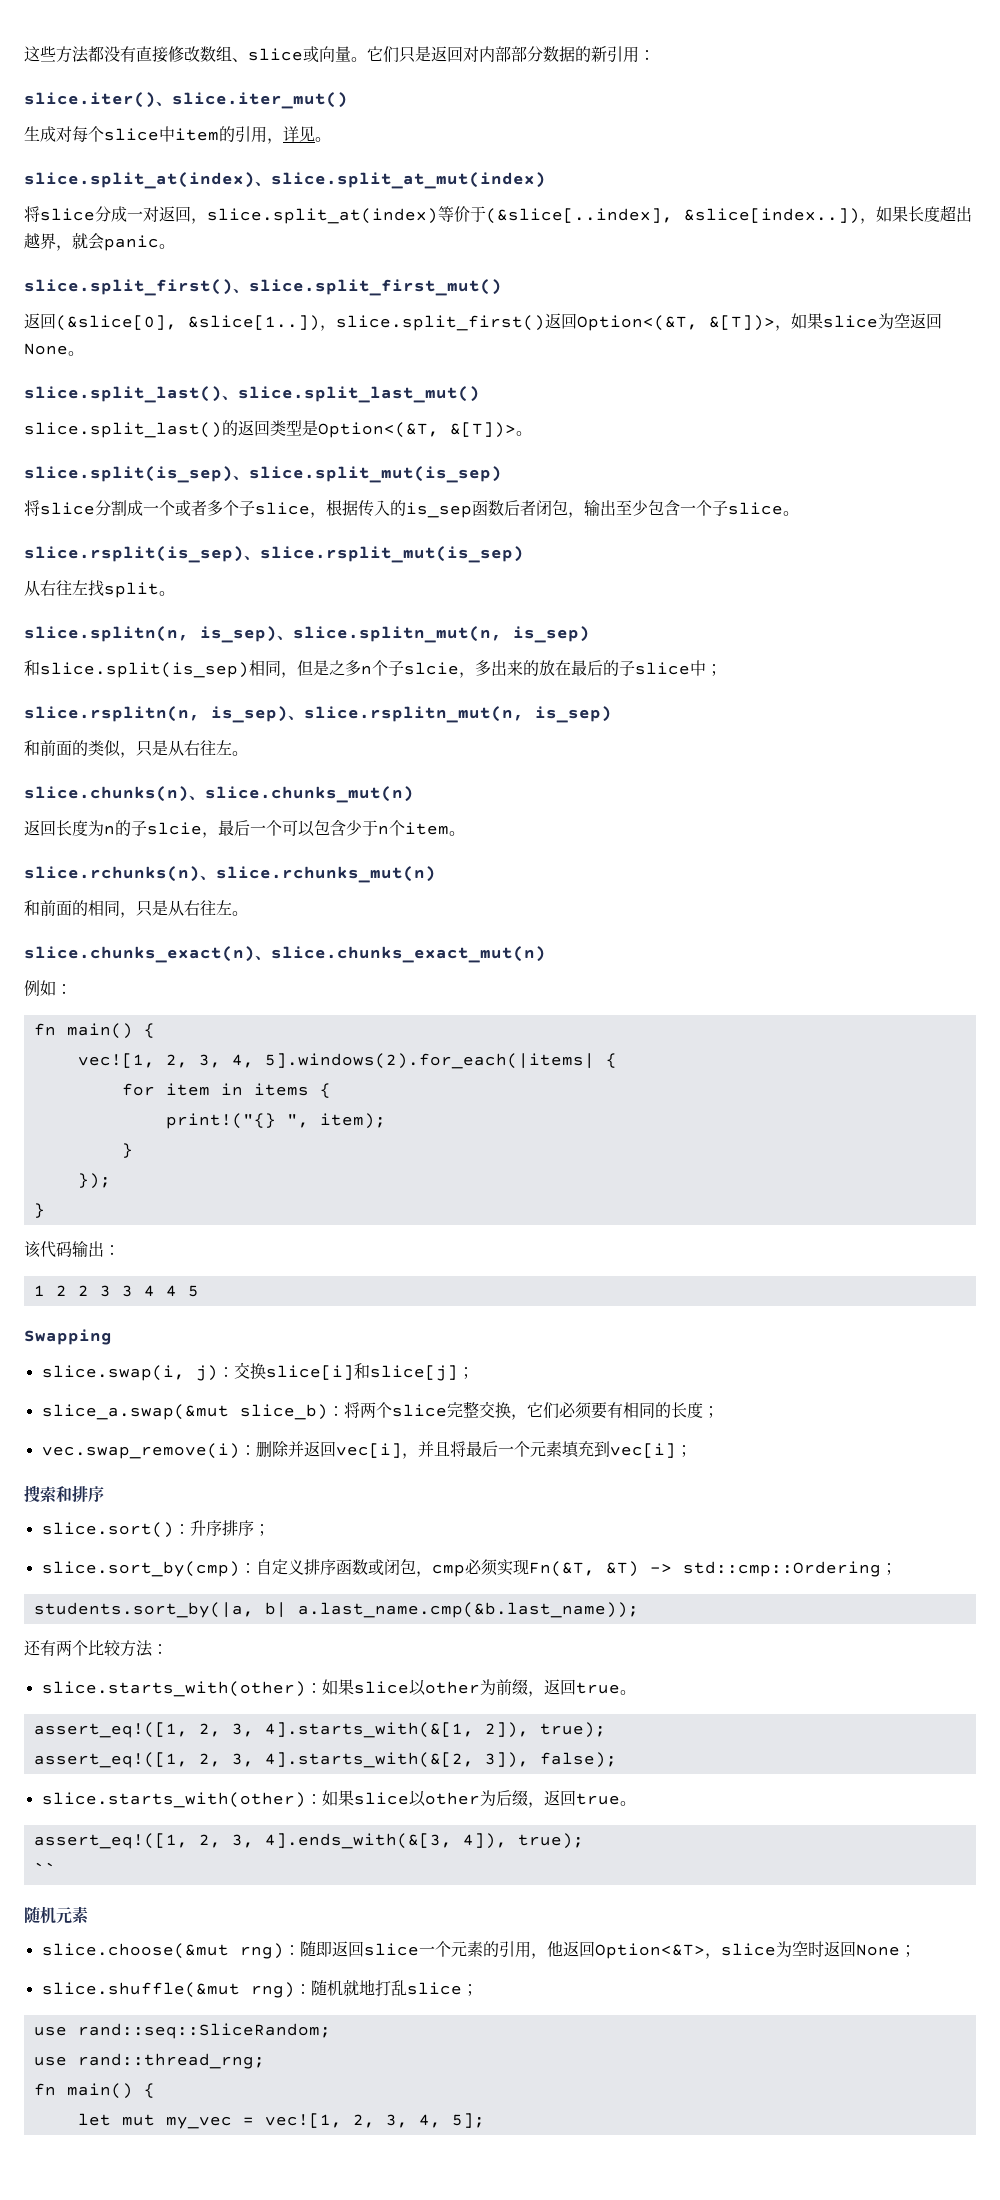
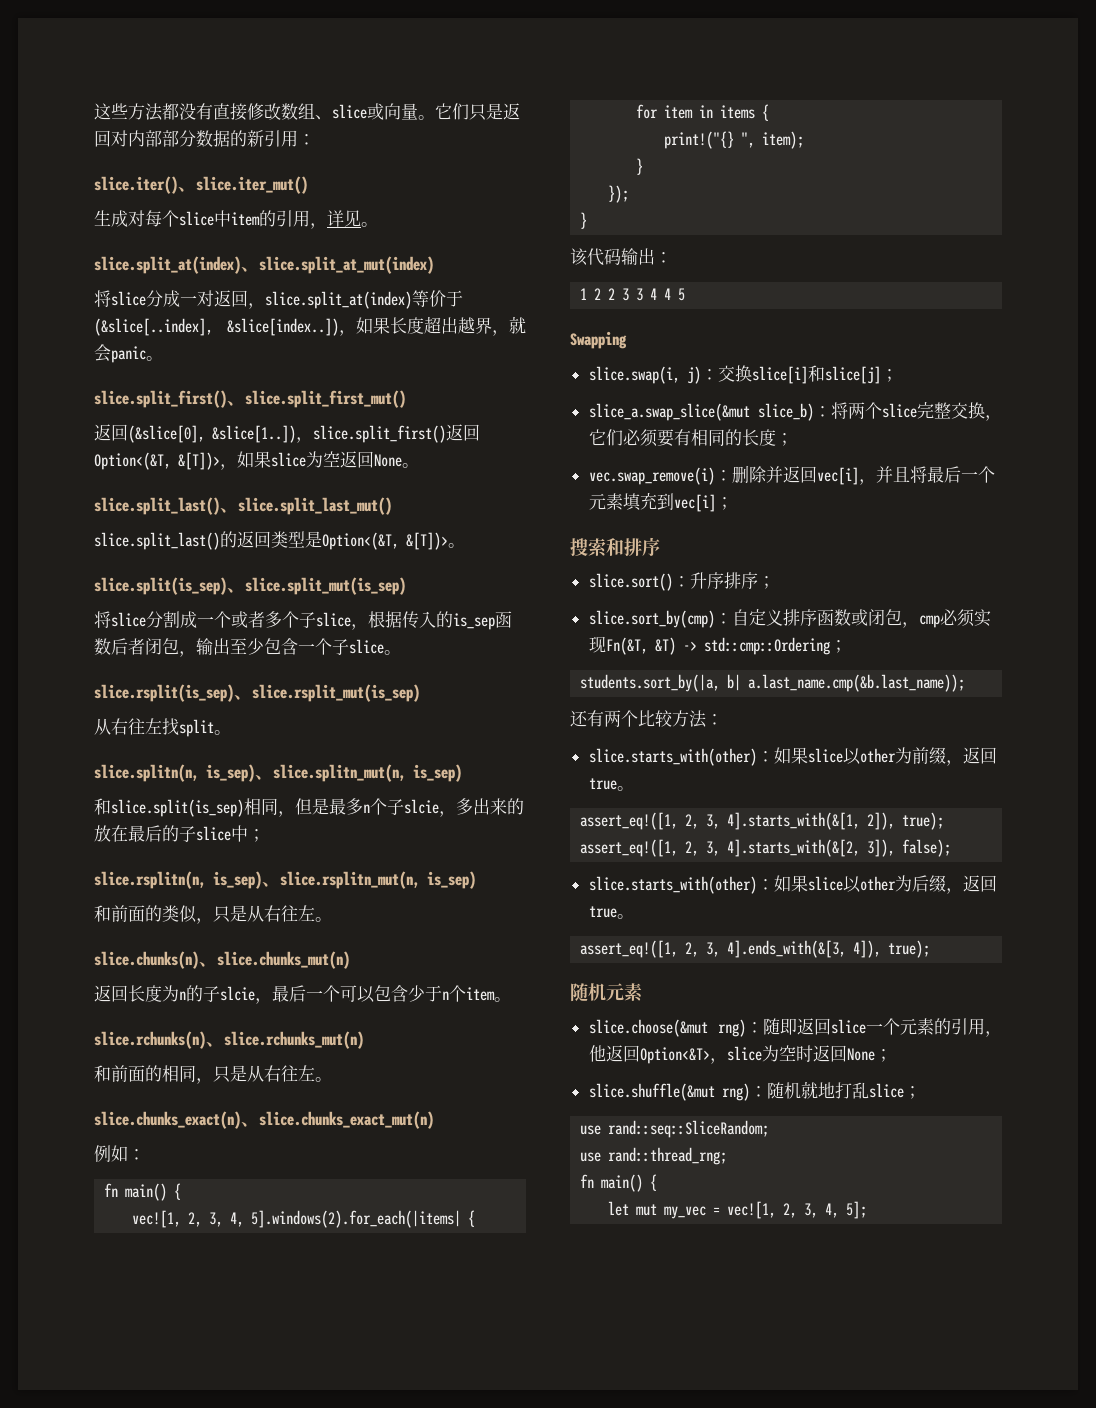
[329,660,345,676] 之 -> [329,798,346,815] 最
[41,1404,229,1420] slice_a.swap(&mut -> [588,403,750,421] slice_a.swap_slice(&mut
[33,1862,56,1875] // `` -> (931, 949) none

